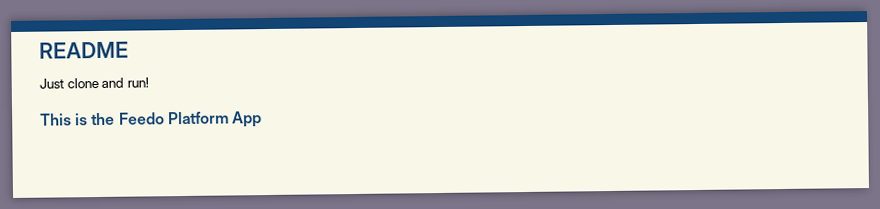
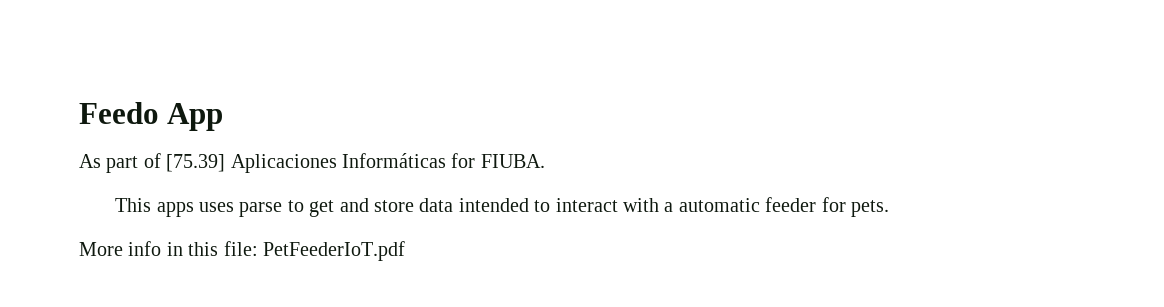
[39,41,129,59] [39,77,149,89] [40,111,262,128] README // Just clone and run! // This is the Feedo Platform App -> [79,102,224,131] [79,153,545,173] [115,197,889,217] [79,241,405,261] Feedo App // As part of [75.39] Aplicaciones Informáticas for FIUBA. // This apps uses parse to get and store data intended to interact with a automatic feeder for pets. // More info in this file: PetFeederIoT.pdf

